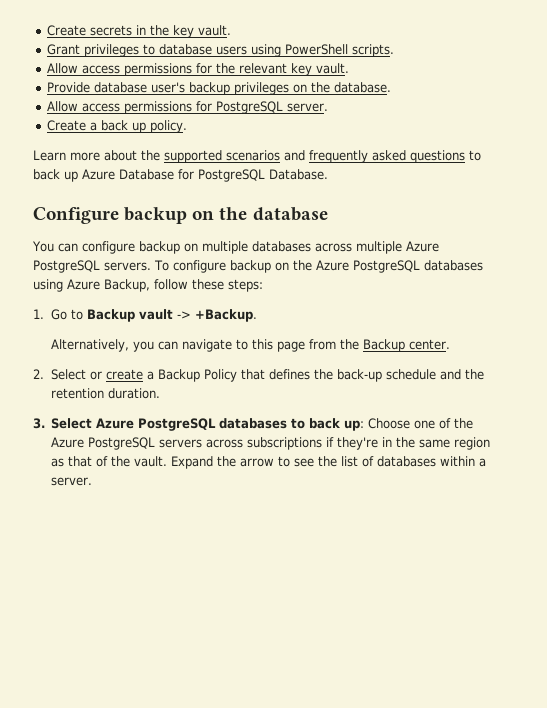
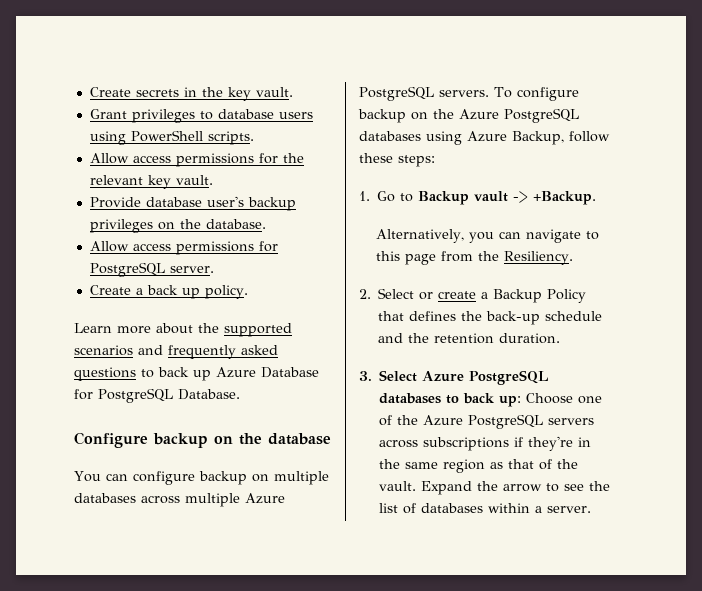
[362,339,450,352] Backup center. -> [503,251,573,265] Resiliency.

